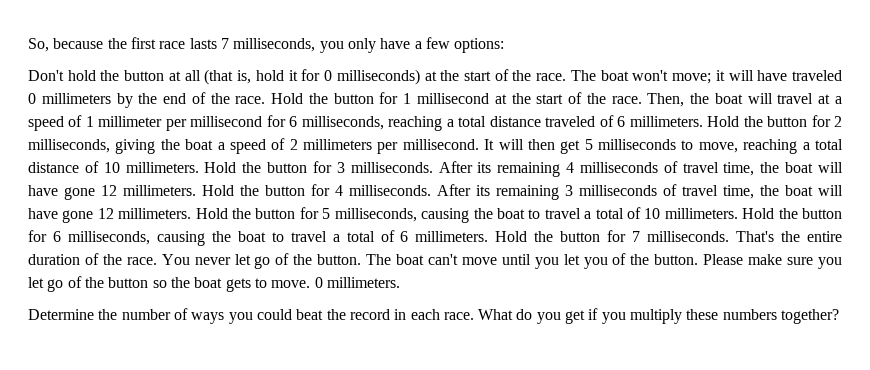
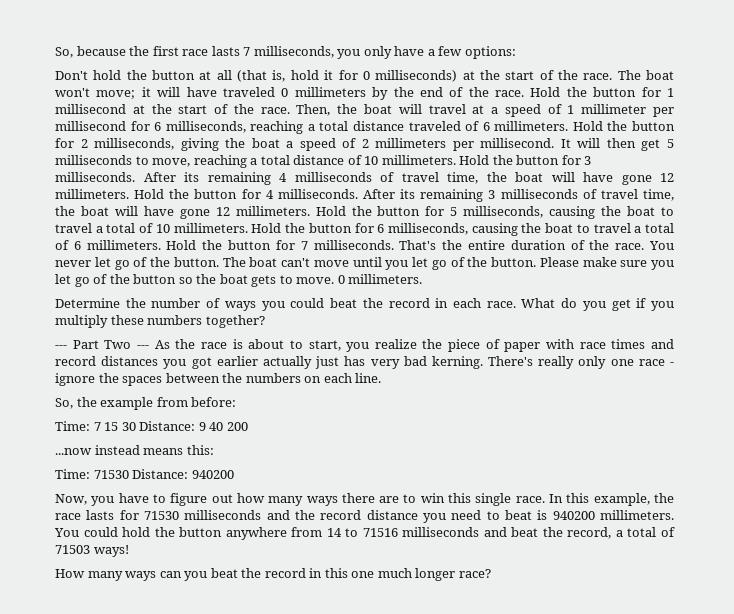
[583,257,608,269] you -> [431,260,447,270] go
(840, 316) none -> [55,339,674,352] [55,356,674,369] [55,373,382,386] [55,397,237,410] [55,421,248,431] [55,445,214,455] [55,469,234,479] [55,493,674,506] [55,510,674,523] [54,527,676,540] [55,545,129,557] [55,568,491,581] // --- Part Two --- As the race is about to start, you realize the piece of paper with race times and record distances you got earlier actually just has very bad kerning. There's really only one race - ignore the spaces between the numbers on each line. // So, the example from before: // Time: 7 15 30 Distance: 9 40 200 // ...now instead means this: // Time: 71530 Distance: 940200 // Now, you have to figure out how many ways there are to win this single race. In this example, the race lasts for 71530 milliseconds and the record distance you need to beat is 940200 millimeters. You could hold the button anywhere from 14 to 71516 milliseconds and beat the record, a total of 71503 ways! // How many ways can you beat the record in this one much longer race?

